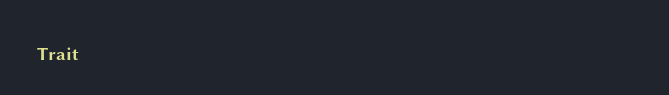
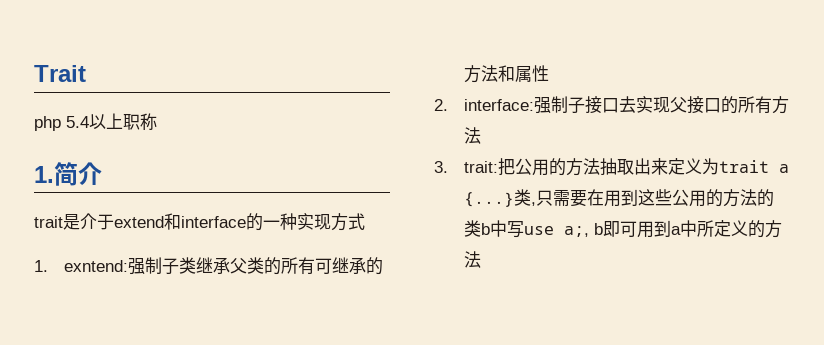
(79, 53) none -> [34,113,157,131] [34,162,102,186] [34,213,365,231] [34,257,383,275] [463,65,549,83] [434,96,789,114] [463,127,481,144] [434,158,789,176] [463,189,774,207] [463,220,782,238] [463,251,481,268] // php 5.4以上职称 // 1.简介 // trait是介于extend和interface的一种实现方式 // 1. exntend:强制子类继承父类的所有可继承的方法和属性 // 2. interface:强制子接口去实现父接口的所有方法 // 3. trait:把公用的方法抽取出来定义为trait a {...}类,只需要在用到这些公用的方法的类b中写use a;, b即可用到a中所定义的方法

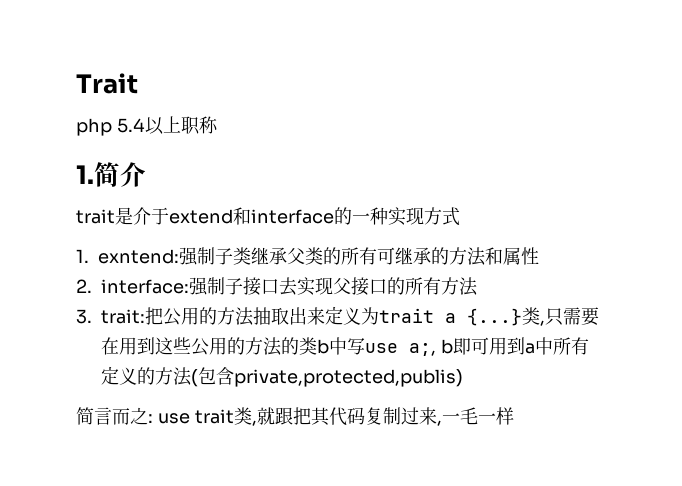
(714, 228) none -> [570,337,589,355] 有
(481, 259) none -> [191,367,463,387] [76,407,514,426] (包含private,protected,publis) // 简言而之: use trait类,就跟把其代码复制过来,一毛一样

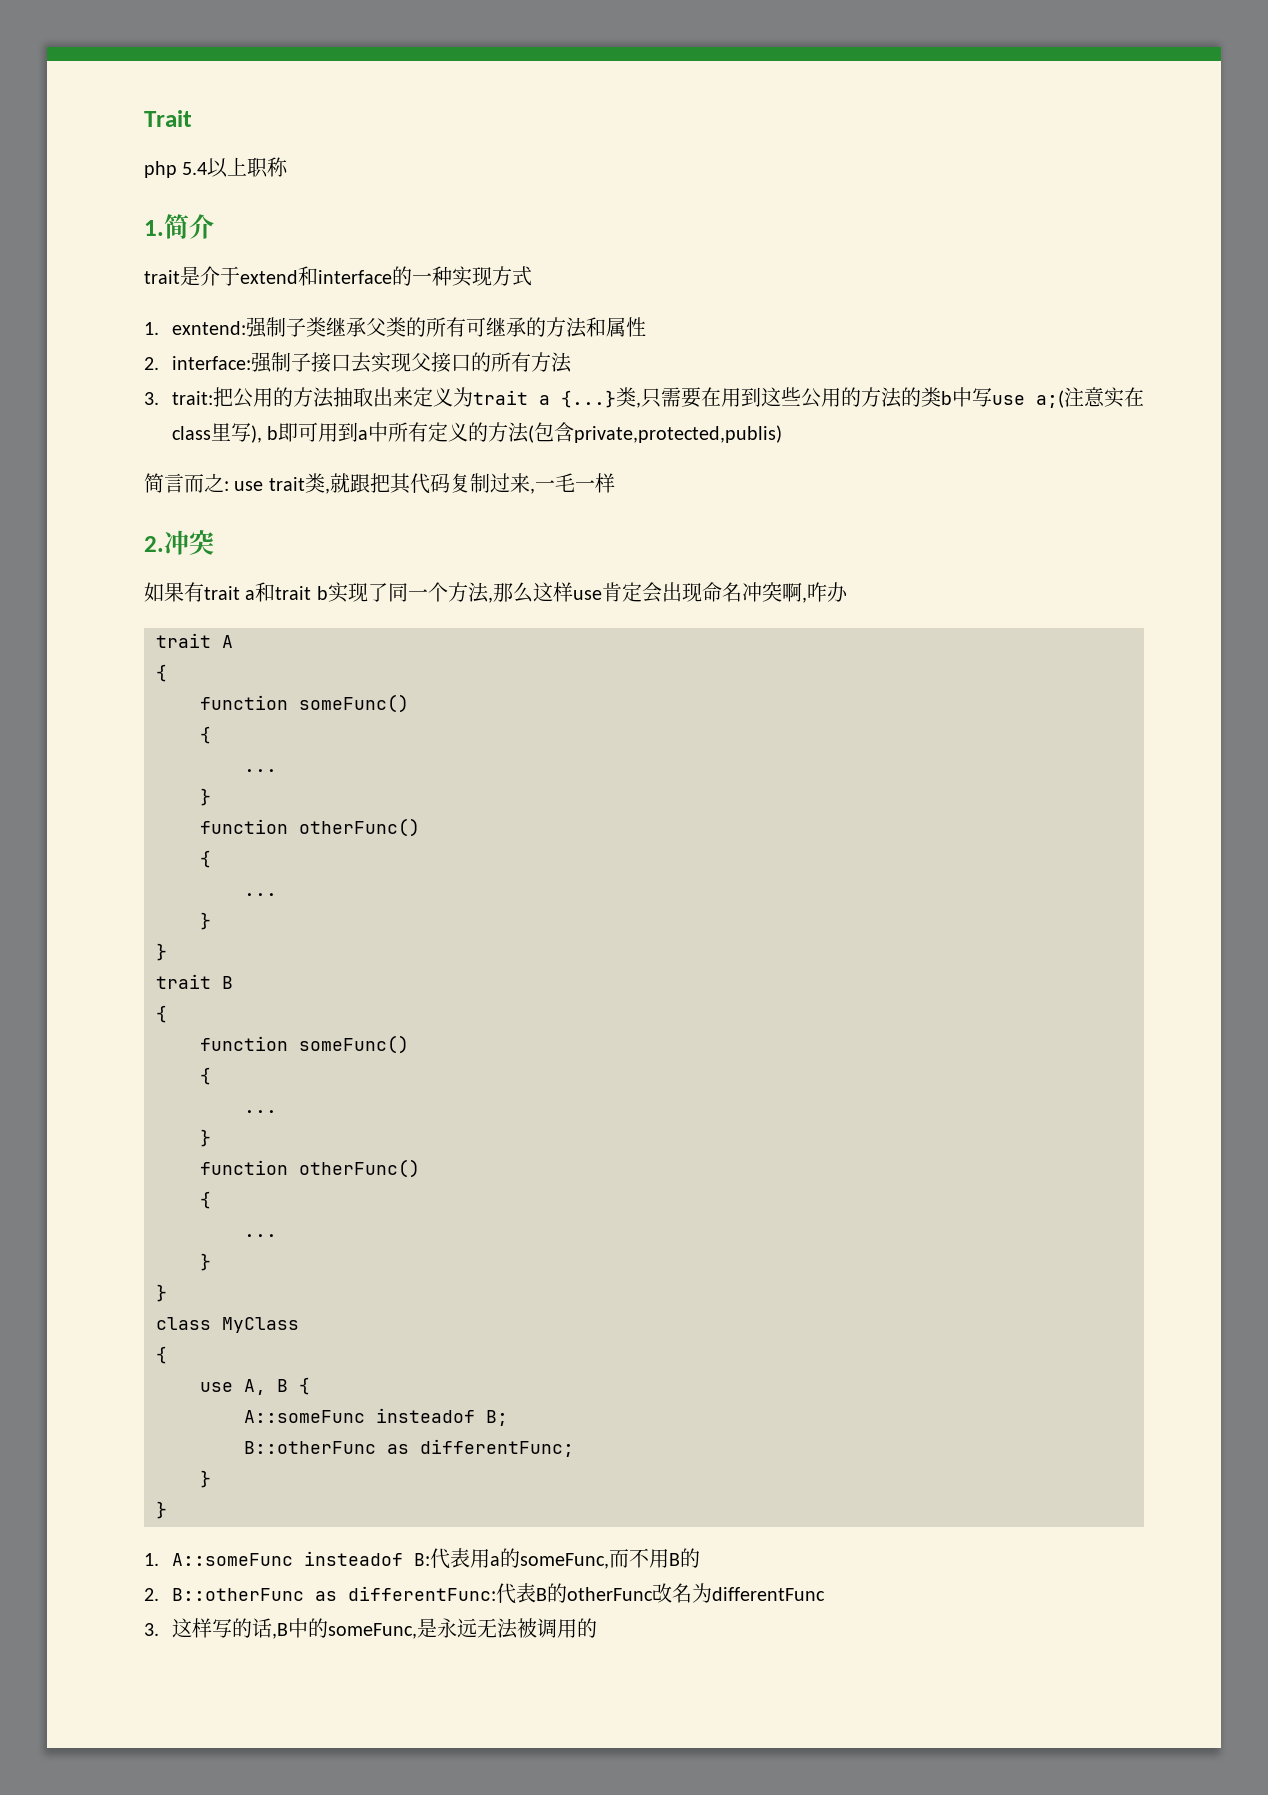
[409,343,436,356] a;, -> [1036,387,1144,408] [171,423,262,443] a;(注意实在class里写),
(514, 416) none -> [144,530,214,555] [144,582,848,603] [156,633,233,648] [156,664,167,682] [200,694,409,713] [200,726,211,744] [244,769,277,772] [200,788,211,806] [200,818,420,837] [200,850,211,868] [244,893,277,896] [200,912,211,930] [156,943,167,961] [156,974,233,989] [156,1005,167,1023] [200,1035,409,1054] [200,1067,211,1085] [244,1110,277,1113] [200,1129,211,1147] [200,1159,420,1178] [200,1191,211,1209] [244,1234,277,1237] [200,1253,211,1271] [156,1284,167,1302] [156,1317,299,1333] [156,1346,167,1364] [200,1377,310,1395] [244,1408,508,1426] [244,1439,574,1457] [200,1470,211,1488] [156,1501,167,1519] [144,1548,700,1569] [144,1583,825,1604] [144,1618,597,1639] // 2.冲突 // 如果有trait a和trait b实现了同一个方法,那么这样use肯定会出现命名冲突啊,咋办 // trait A // { // function someFunc() // { // ... // } // function otherFunc() // { // ... // } // } // trait B // { // function someFunc() // { // ... // } // function otherFunc() // { // ... // } // } // class MyClass // { // use A, B { // A::someFunc insteadof B; // B::otherFunc as differentFunc; // } // } // 1. A::someFunc insteadof B:代表用a的someFunc,而不用B的 // 2. B::otherFunc as differentFunc:代表B的otherFunc改名为differentFunc // 3.这样写的话,B中的someFunc,是永远无法被调用的

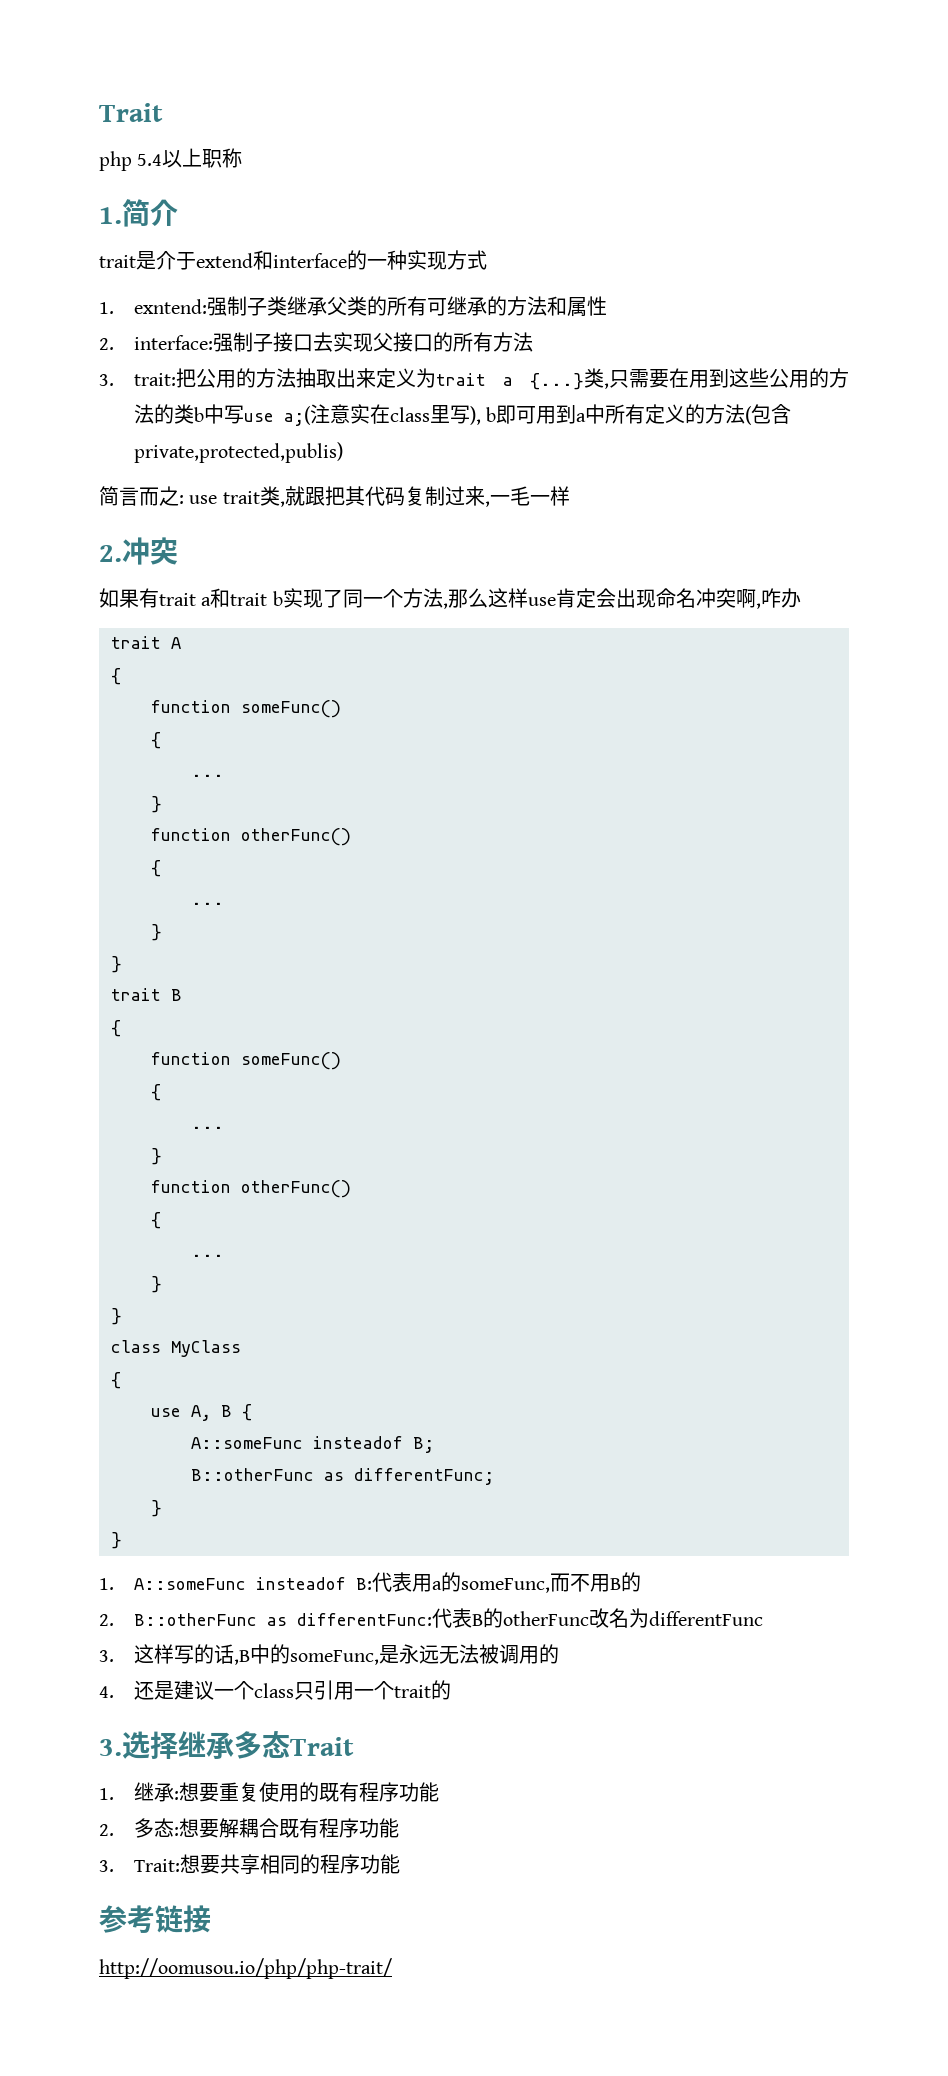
(597, 1628) none -> [99,1680,452,1700] [99,1731,354,1759] [99,1782,440,1802] [99,1818,400,1838] [99,1854,401,1875] [99,1905,211,1933] [99,1958,392,1979] // 4.还是建议一个class只引用一个trait的 // 3.选择继承多态Trait // 1.继承:想要重复使用的既有程序功能 // 2.多态:想要解耦合既有程序功能 // 3. Trait:想要共享相同的程序功能 // 参考链接 // http://oomusou.io/php/php-trait/

